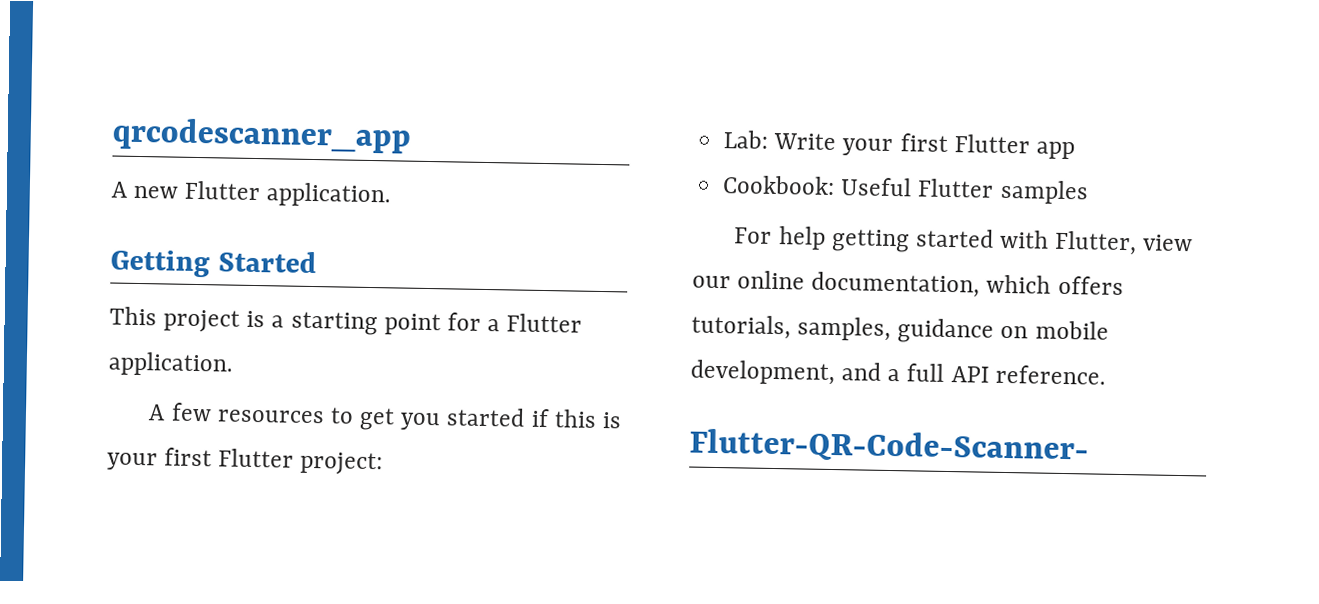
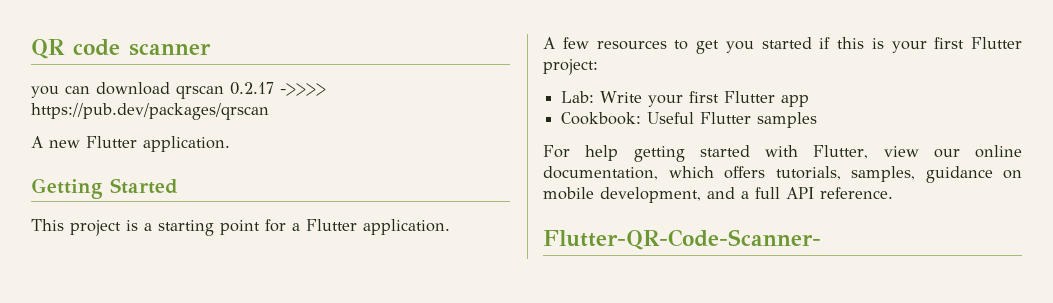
[112,117,412,154] qrcodescanner_app -> [31,39,211,59] [31,82,326,99] [31,103,269,120] QR code scanner // you can download qrscan 0.2.17 ->>>> https://pub.dev/packages/qrscan

